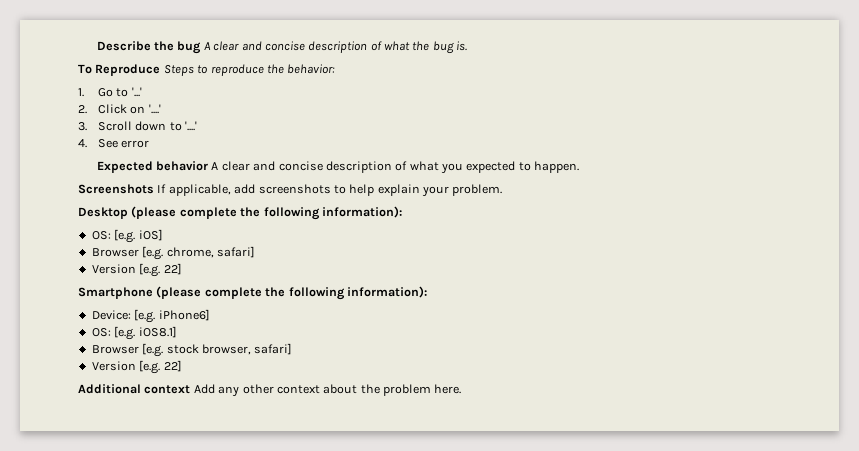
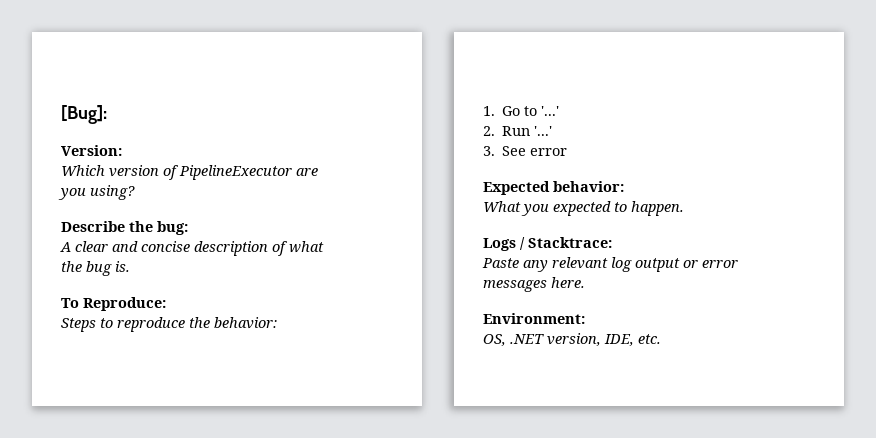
(96, 46) none -> [61,105,107,124] [61,145,122,156] [61,165,318,180] [58,185,135,200] [Bug]: // Version: // Which version of PipelineExecutor are you using? //
[177,41,202,54] bug -> [157,221,188,235] bug: //
[95,64,161,76] Reproduce -> [83,297,166,311] Reproduce: //
[97,104,161,114] [78,121,197,131] [78,139,150,148] [96,161,580,174] [78,184,503,197] [78,206,402,220] [91,229,163,243] [91,246,255,260] [91,263,182,277] [78,286,427,300] [91,309,210,323] [91,326,177,340] [91,343,293,357] [91,360,182,374] [78,384,462,397] Click on '....' // 3. Scroll down to '....' // 4. See error // Expected behavior A clear and concise description of what you expected to happen. // Screenshots If applicable, add screenshots to help explain your problem. // Desktop (please complete the following information): // OS: [e.g. iOS] // Browser [e.g. chrome, safari] // Version [e.g. 22] // Smartphone (please complete the following information): // Device: [e.g. iPhone6] // OS: [e.g. iOS8.1] // Browser [e.g. stock browser, safari] // Version [e.g. 22] // Additional context Add any other context about the problem here. -> [502,126,553,136] [483,146,568,156] [483,181,624,195] [483,201,684,216] [483,237,612,251] [482,257,738,272] [483,277,585,292] [483,313,585,324] [483,333,661,346] Run '...' // 3. See error // Expected behavior: // What you expected to happen. // Logs / Stacktrace: // Paste any relevant log output or error messages here. // Environment: // OS, .NET version, IDE, etc.

